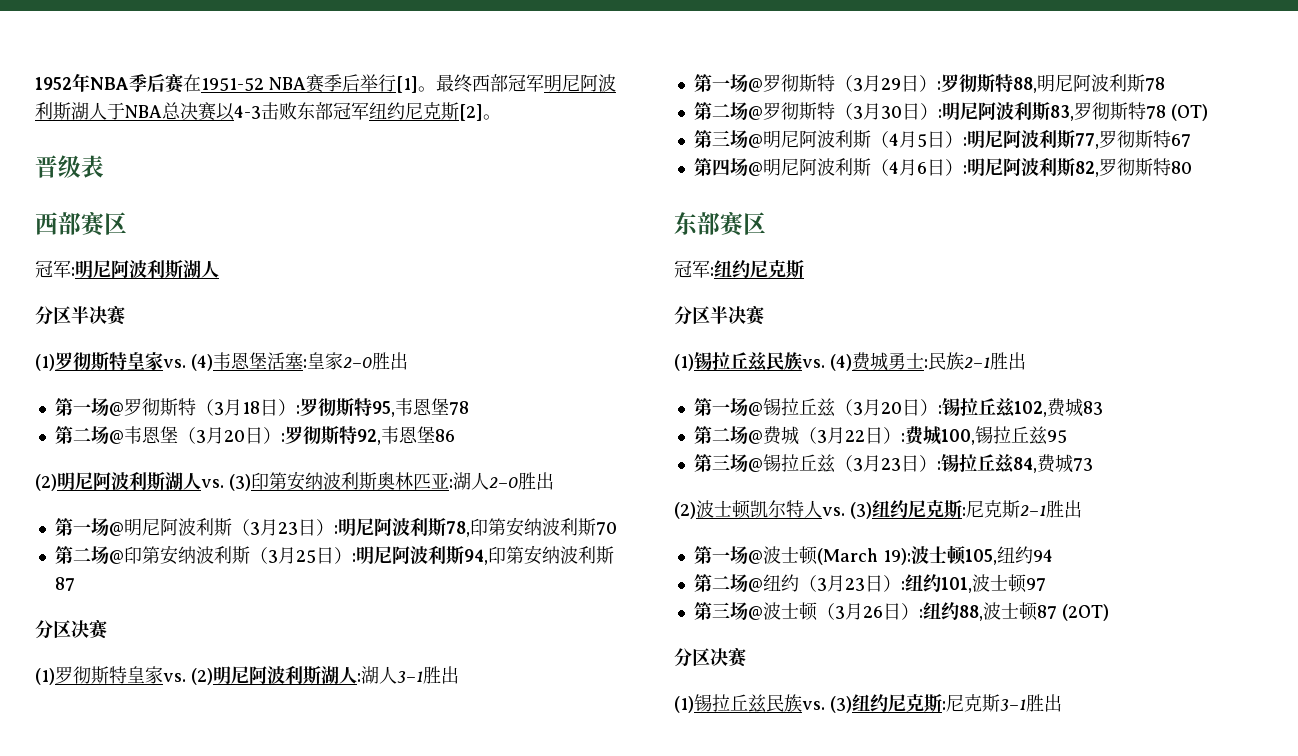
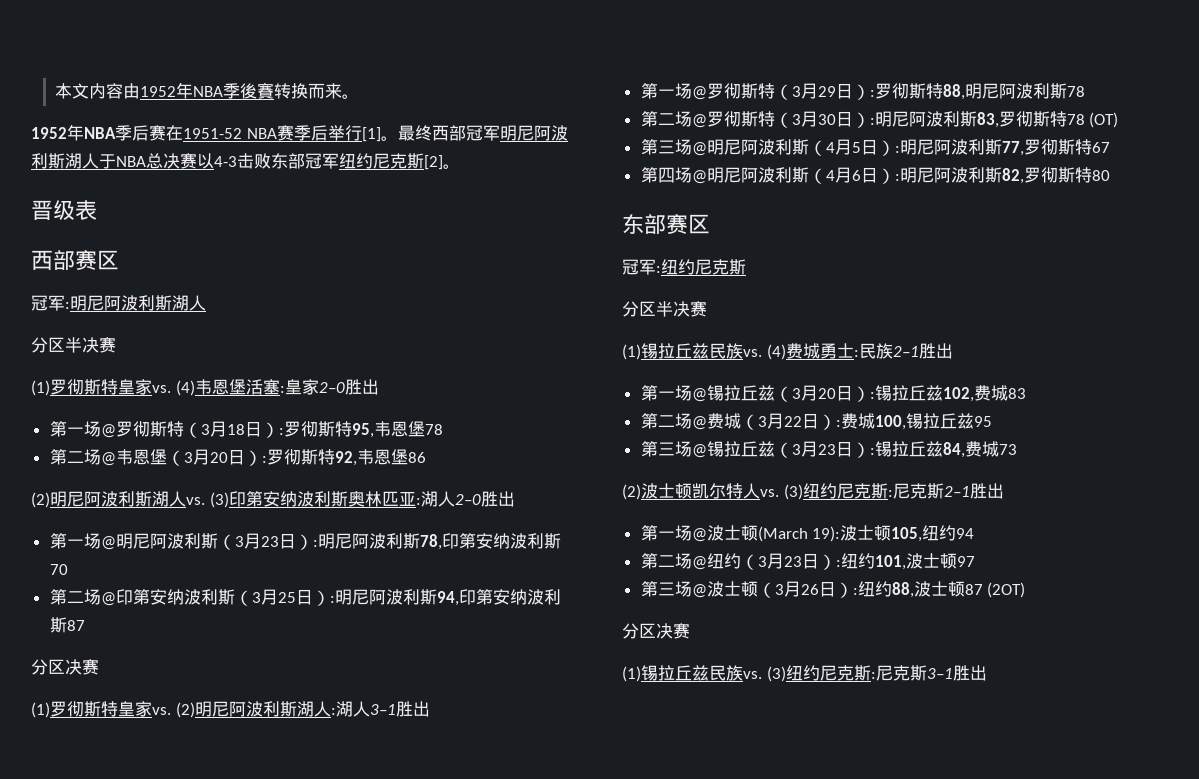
(35, 83) none -> [55,82,360,99] 本文内容由1952年NBA季後賽转换而来。 //

